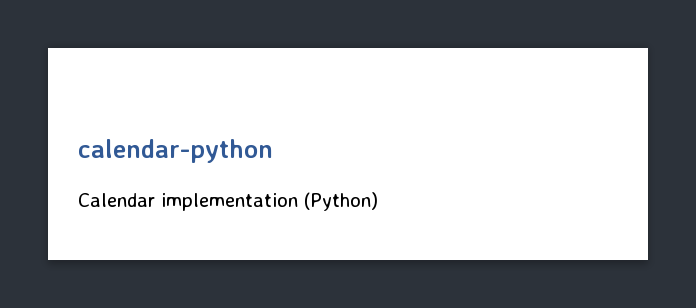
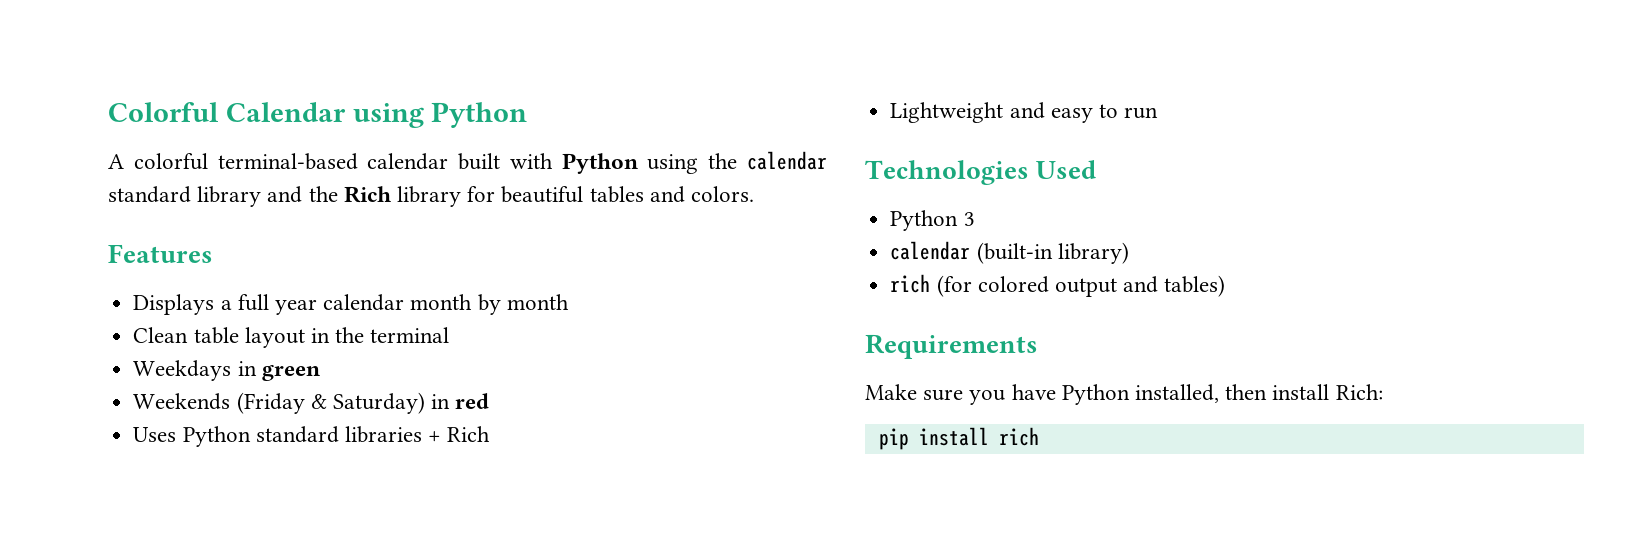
[78,139,273,163] [78,192,378,211] calendar-python // Calendar implementation (Python) -> [108,102,528,128] [108,151,827,174] [108,186,755,207] [108,244,213,263] [133,294,569,315] [133,327,450,348] [133,360,320,381] [133,392,490,414] [133,426,491,447] [890,102,1159,123] [865,160,1097,185] [890,210,975,231] [890,241,1129,264] [890,274,1226,297] [865,334,1038,359] [865,384,1383,405] [878,427,1039,450] Colorful Calendar using Python // A colorful terminal-based calendar built with Python using the calendar standard library and the Rich library for beautiful tables and colors. // Features // Displays a full year calendar month by month // Clean table layout in the terminal // Weekdays in green // Weekends (Friday & Saturday) in red // Uses Python standard libraries + Rich // Lightweight and easy to run // Technologies Used // Python 3 // calendar (built-in library) // rich (for colored output and tables) // Requirements // Make sure you have Python installed, then install Rich: // pip install rich

